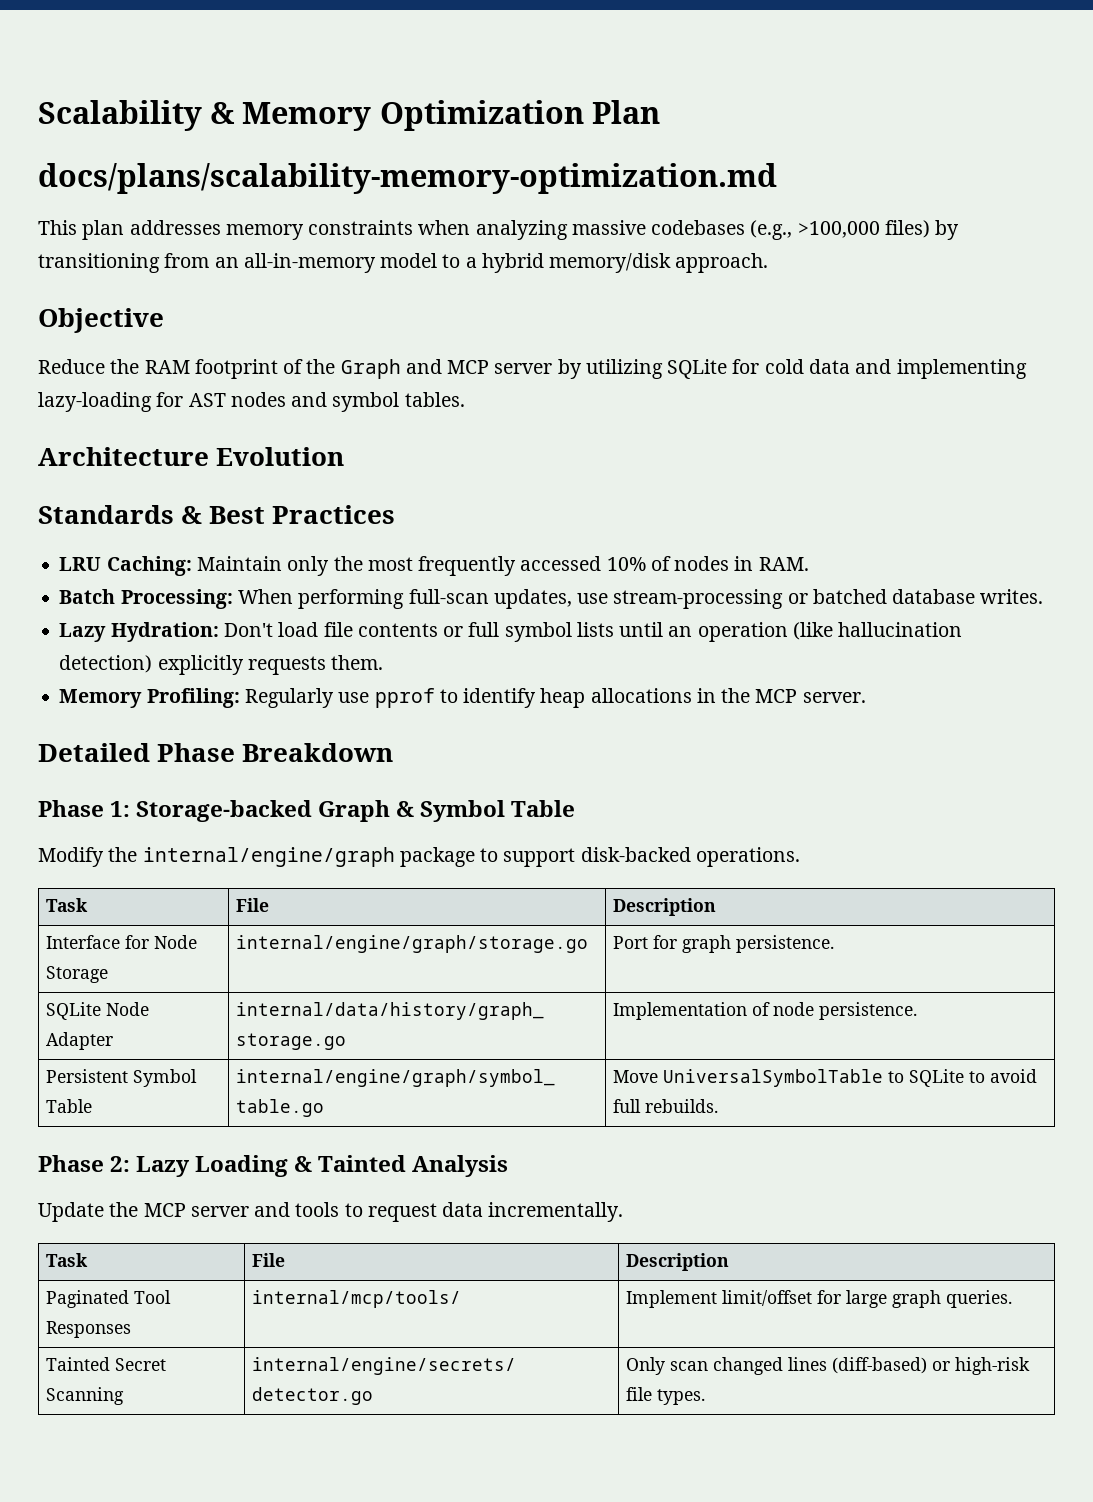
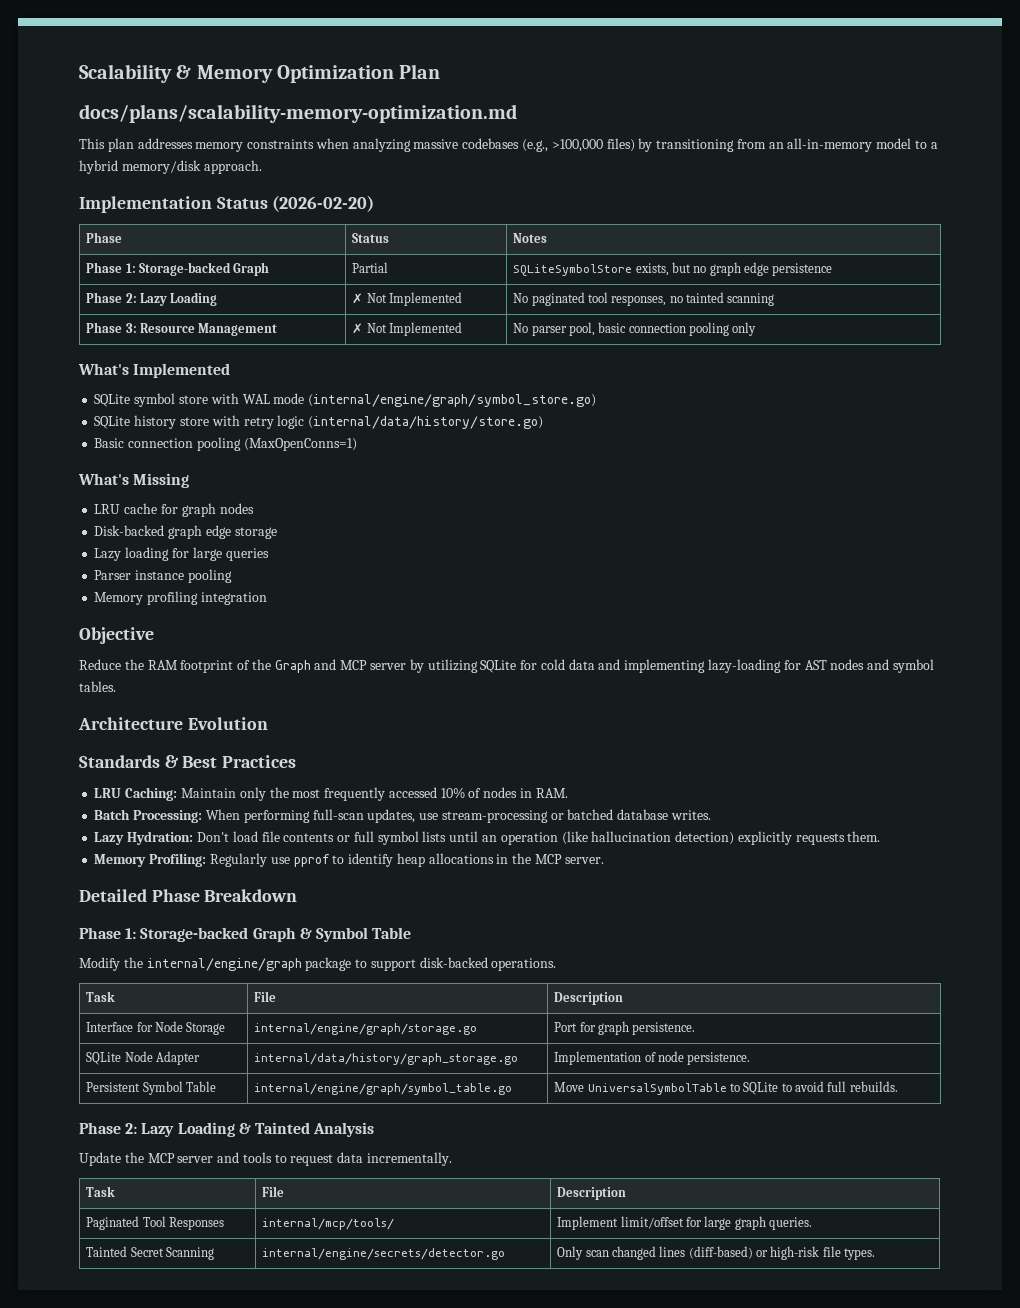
(769, 263) none -> [79,195,375,213] [86,232,123,243] [352,233,390,243] [513,233,548,243] [86,262,270,276] [352,262,389,273] [513,262,833,276] [86,292,218,306] [352,292,462,306] [513,292,775,306] [86,322,278,336] [352,322,462,336] [513,322,757,336] [78,363,231,378] [94,393,597,407] [94,415,544,429] [94,437,357,451] [78,473,190,488] [94,503,254,517] [94,525,277,539] [94,547,269,561] [94,569,232,583] [94,591,267,605] // Implementation Status (2026-02-20) // Phase | Status | Notes // Phase 1: Storage-backed Graph | Partial | SQLiteSymbolStore exists, but no graph edge persistence // Phase 2: Lazy Loading | ✗ Not Implemented | No paginated tool responses, no tainted scanning // Phase 3: Resource Management | ✗ Not Implemented | No parser pool, basic connection pooling only // What's Implemented // SQLite symbol store with WAL mode (internal/engine/graph/symbol_store.go) // SQLite history store with retry logic (internal/data/history/store.go) // Basic connection pooling (MaxOpenConns=1) // What's Missing // LRU cache for graph nodes // Disk-backed graph edge storage // Lazy loading for large queries // Parser instance pooling // Memory profiling integration

